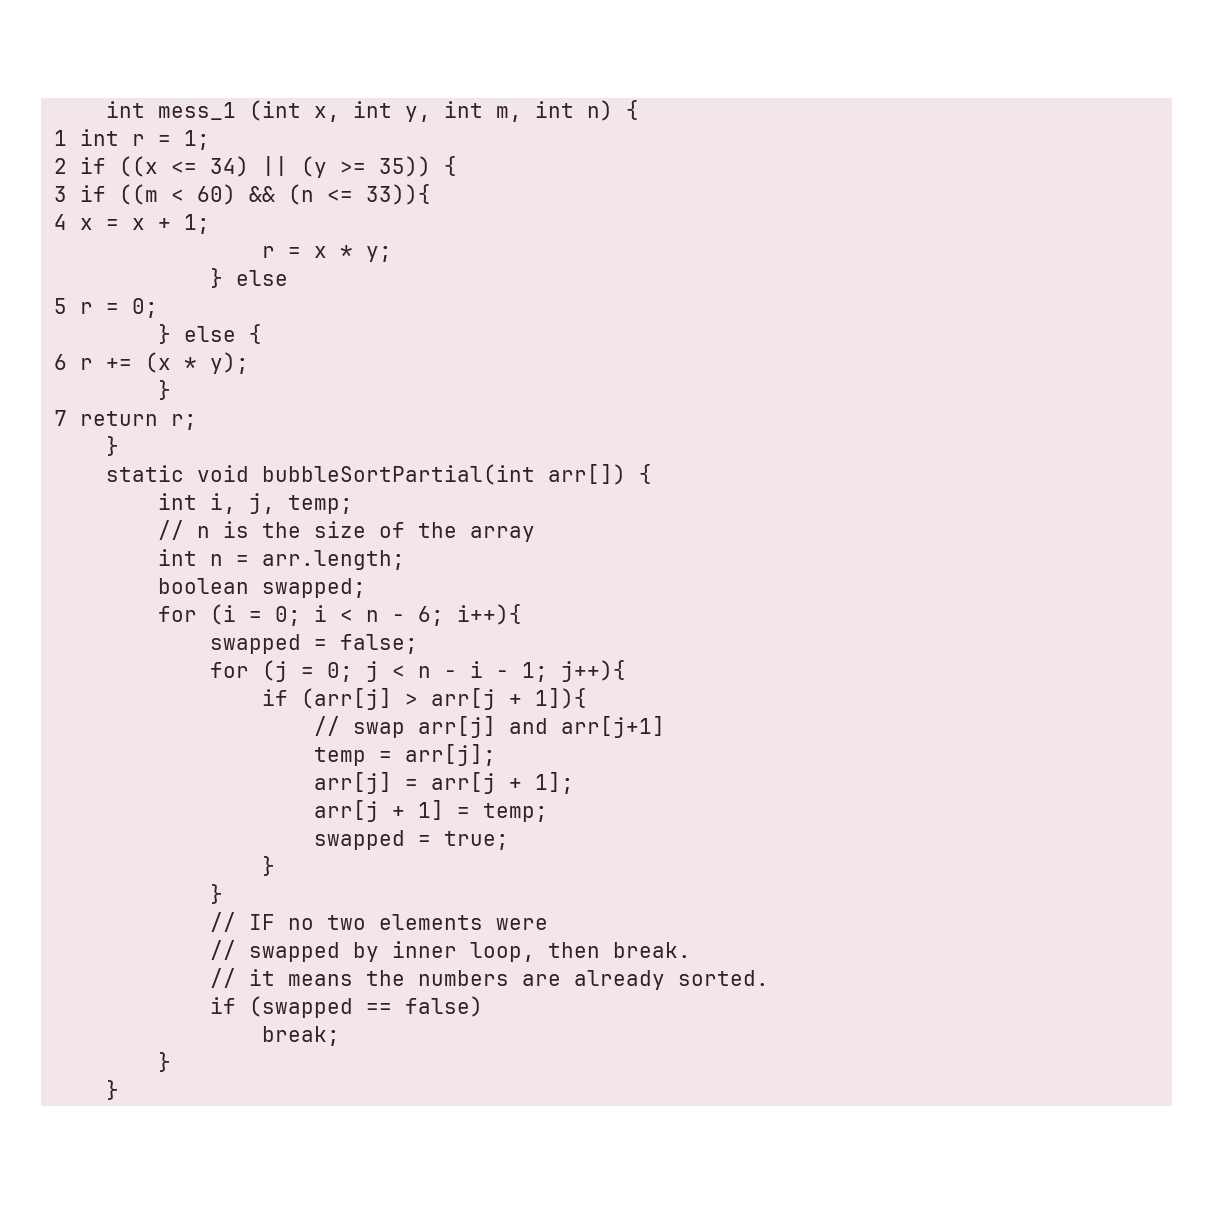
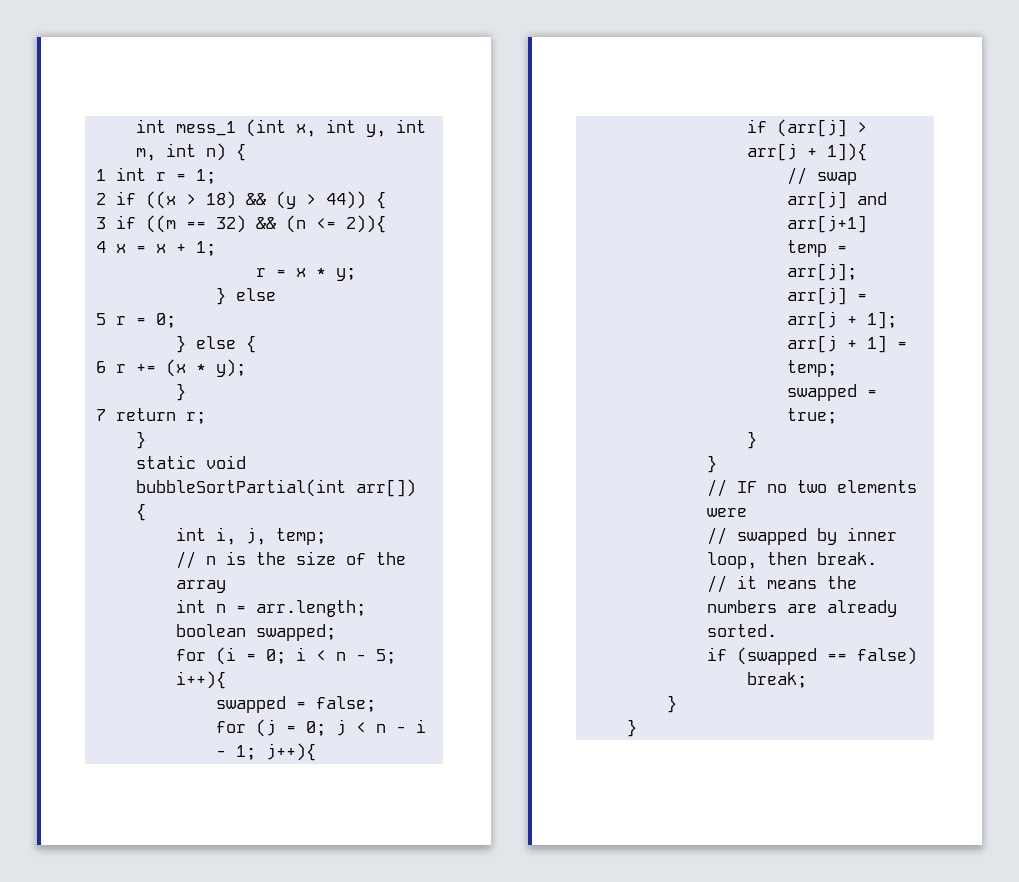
[171,156,432,178] <= 34) || (y >= 35)) -> [186,191,367,209] > 18) && (y > 44))
[171,184,237,205] < 60) -> [186,215,247,233] == 32)
[366,184,432,205] 33)){ -> [346,215,387,233] 2)){
[418,606,445,626] 6; -> [376,649,397,664] 5;

